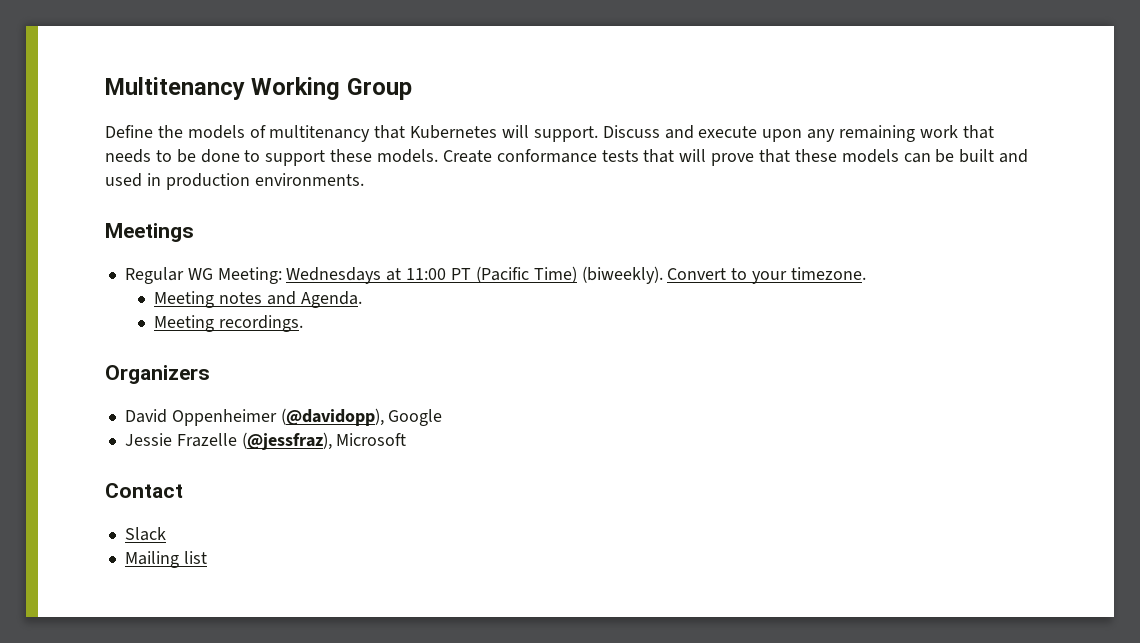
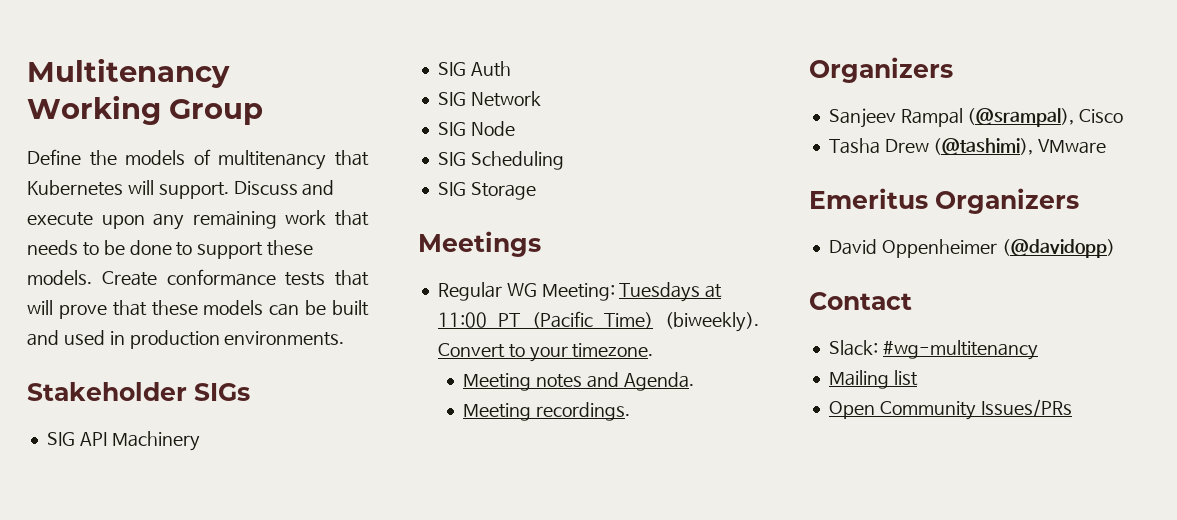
(364, 179) none -> [27,382,250,401] [46,431,200,451] [437,61,511,77] [437,91,541,107] [437,121,515,136] [437,151,564,170] [437,182,536,200] // Stakeholder SIGs // SIG API Machinery // SIG Auth // SIG Network // SIG Node // SIG Scheduling // SIG Storage
[286,267,382,284] Wednesdays -> [619,282,701,302] Tuesdays
[124,408,443,426] [124,432,407,450] David Oppenheimer (@davidopp), Google // Jessie Frazelle (@jessfraz), Microsoft -> [828,108,1124,128] [828,138,1107,155] [809,188,1079,214] [828,239,1115,258] Sanjeev Rampal (@srampal), Cisco // Tasha Drew (@tashimi), VMware // Emeritus Organizers // David Oppenheimer (@davidopp)
[124,527,166,541] Slack -> [828,340,1038,360] Slack: #wg-multitenancy
(207, 557) none -> [828,399,1072,420] // Open Community Issues/PRs

